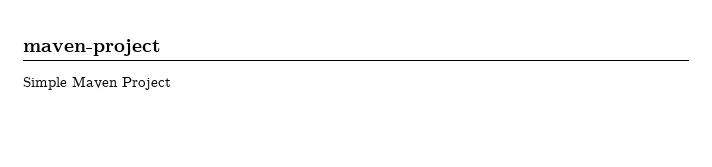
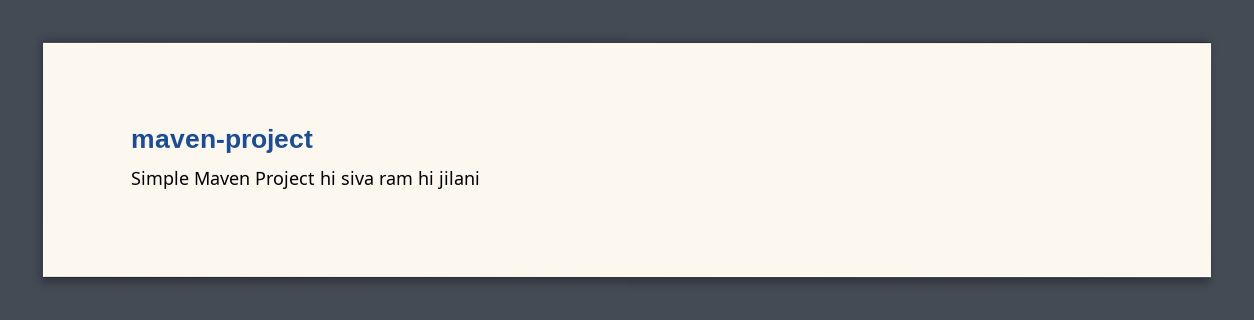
(171, 83) none -> [319,170,480,189] hi siva ram hi jilani

